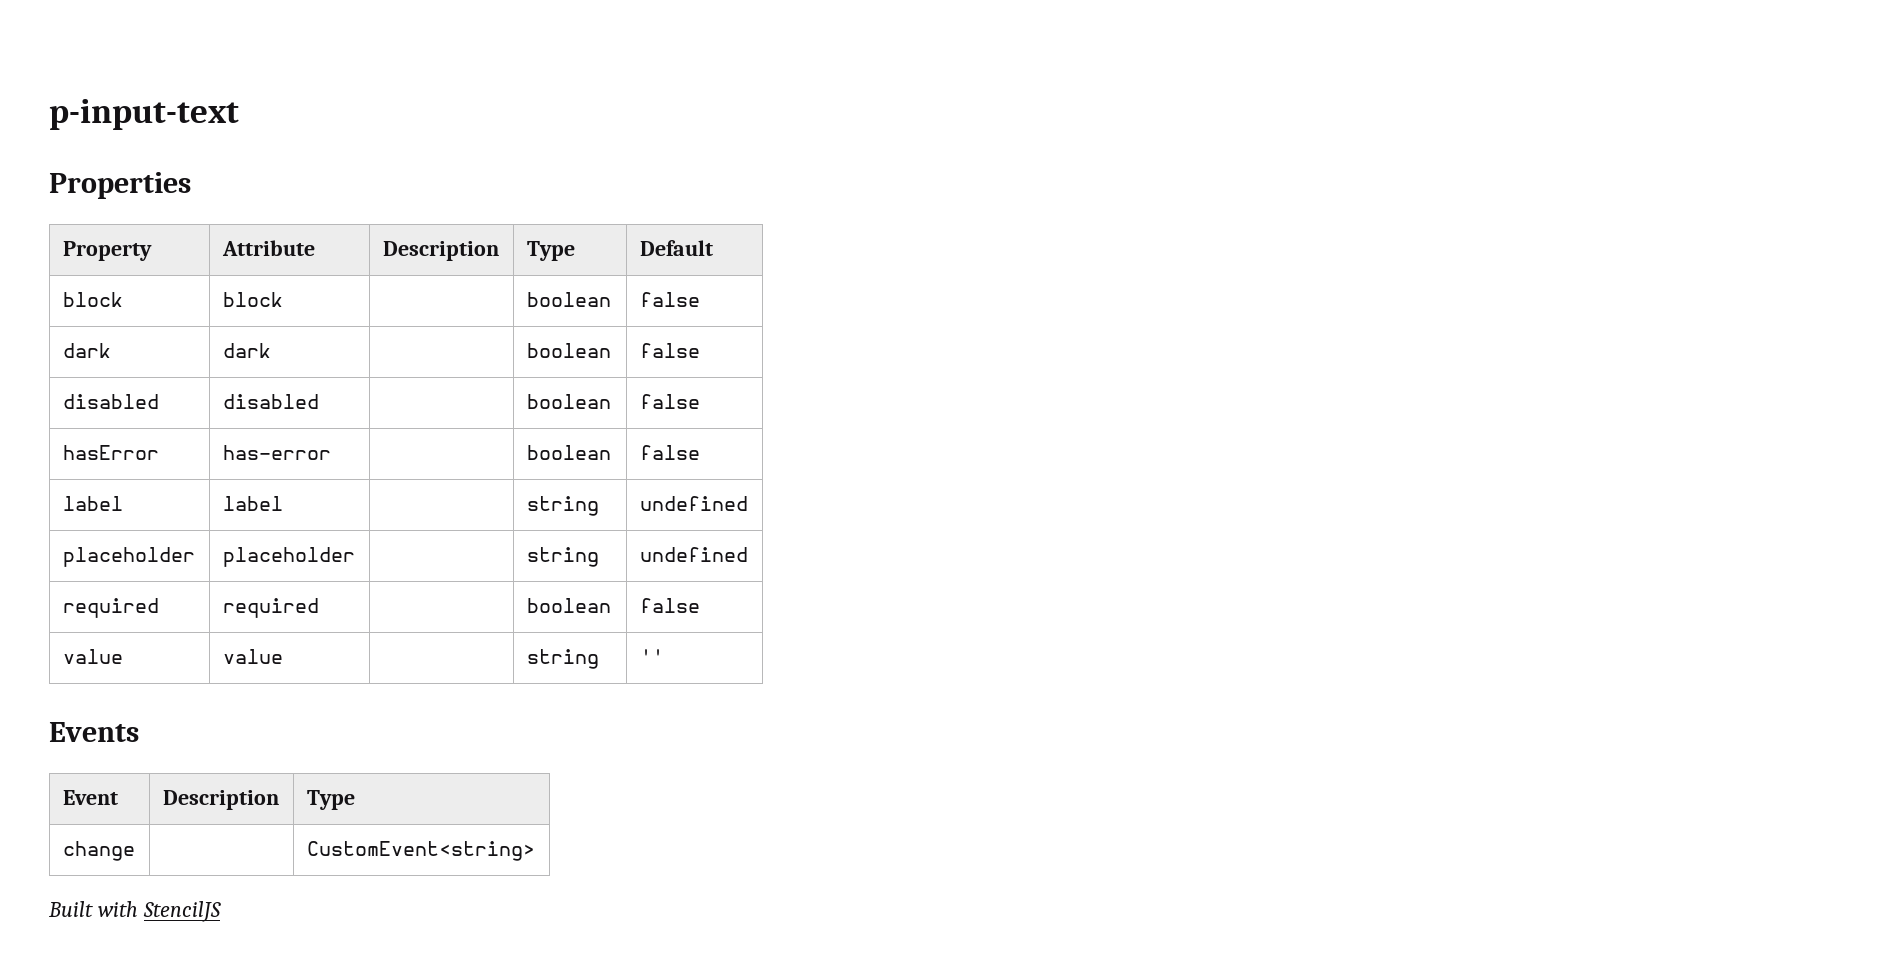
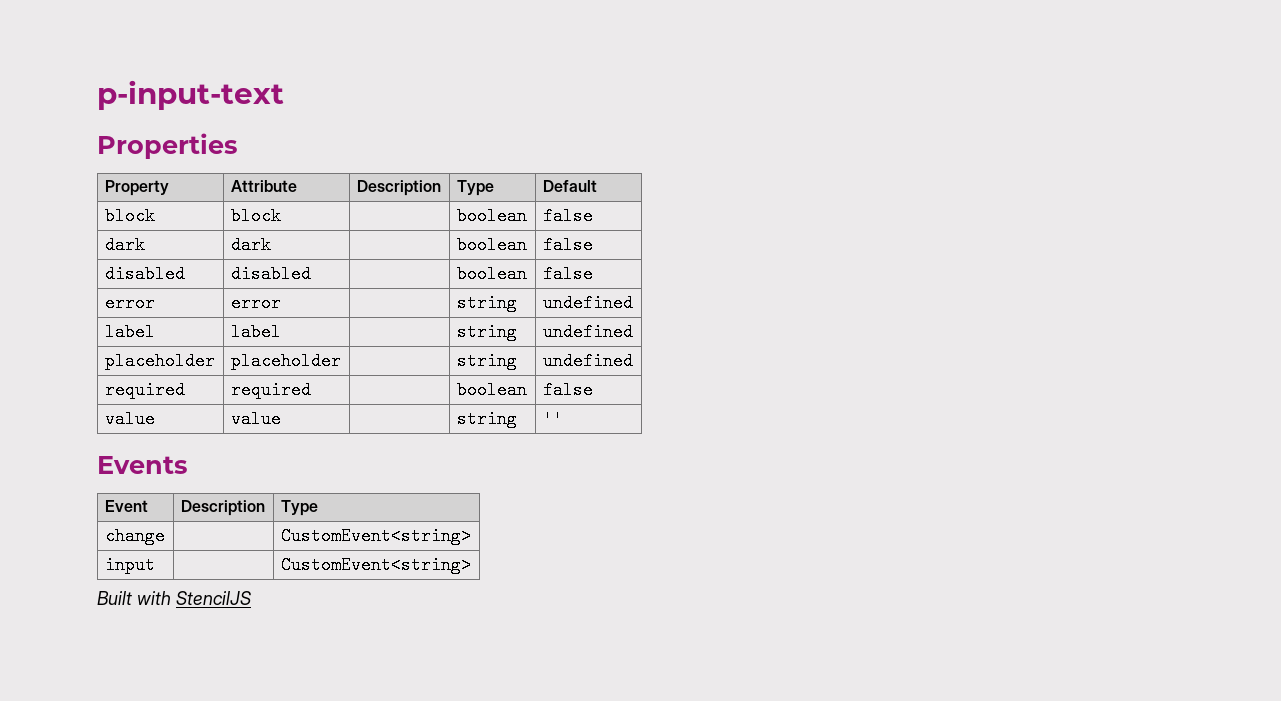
[62,445,159,460] [222,445,331,460] [526,445,611,460] [639,445,700,460] hasError | has-error | | boolean | false -> [104,294,155,312] [230,294,281,312] [456,294,517,312] [542,294,633,312] error | error | | string | undefined
(535, 851) none -> [104,556,155,574] [280,556,471,574] // input | | CustomEvent<string>

